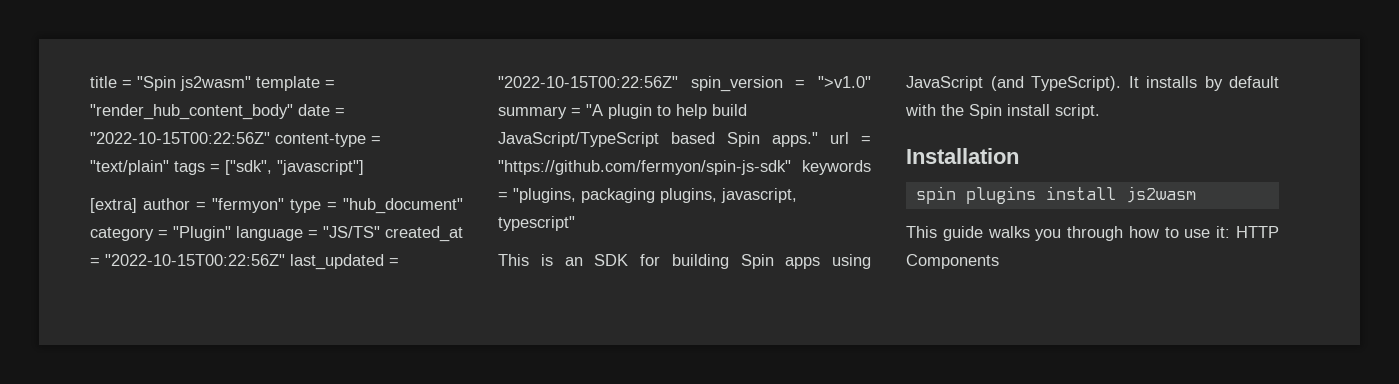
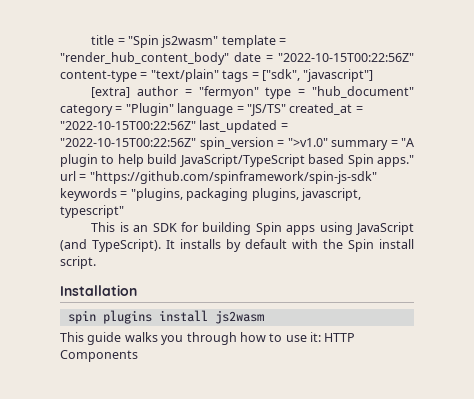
[498,160,791,175] "https://github.com/fermyon/spin-js-sdk" -> [89,171,377,184] "https://github.com/spinframework/spin-js-sdk"

